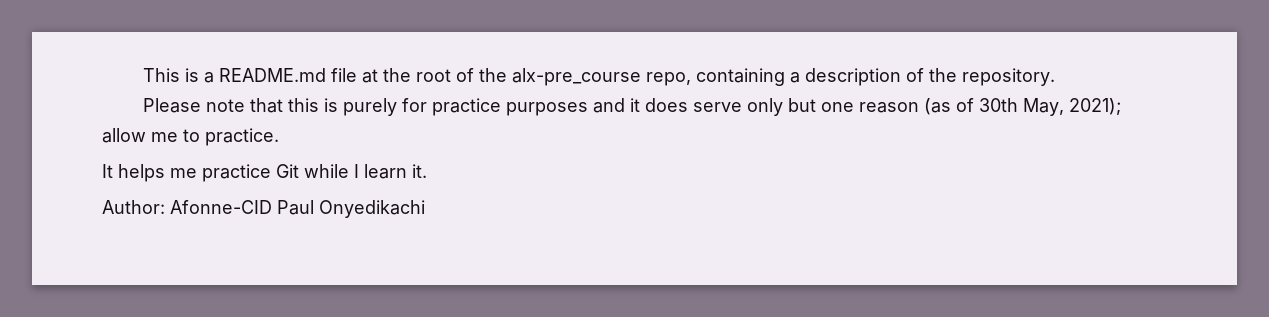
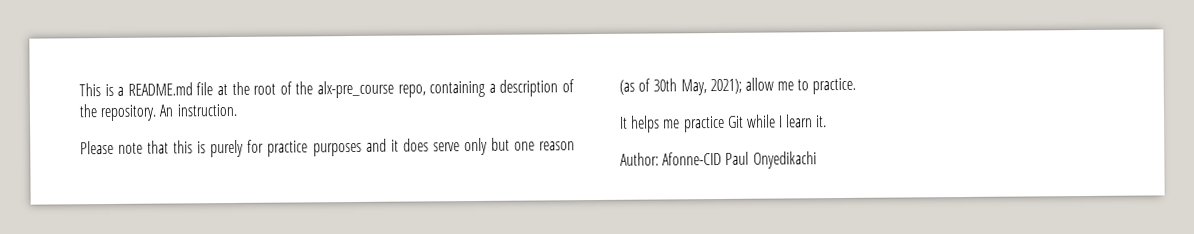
(1055, 77) none -> [159,103,237,117] An instruction.

